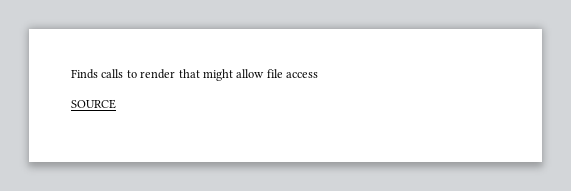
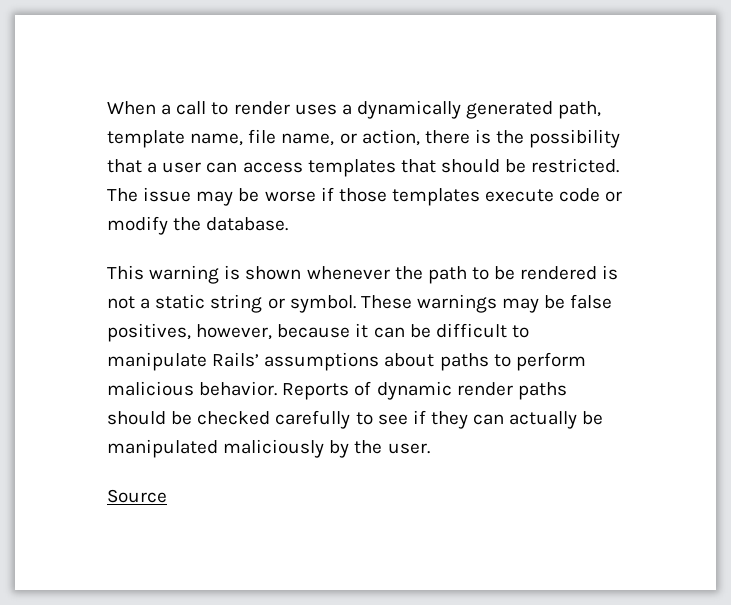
[71,69,318,81] [71,99,116,109] Finds calls to render that might allow file access // SOURCE -> [107,100,602,119] [107,129,621,148] [107,158,620,177] [107,187,623,206] [107,216,289,235] [107,265,619,284] [107,294,613,313] [107,323,529,342] [107,352,586,371] [107,381,567,400] [107,410,604,429] [107,439,430,458] [107,489,167,503] When a call to render uses a dynamically generated path, template name, file name, or action, there is the possibility that a user can access templates that should be restricted. The issue may be worse if those templates execute code or modify the database. // This warning is shown whenever the path to be rendered is not a static string or symbol. These warnings may be false positives, however, because it can be difficult to manipulate Rails’ assumptions about paths to perform malicious behavior. Reports of dynamic render paths should be checked carefully to see if they can actually be manipulated maliciously by the user. // Source

